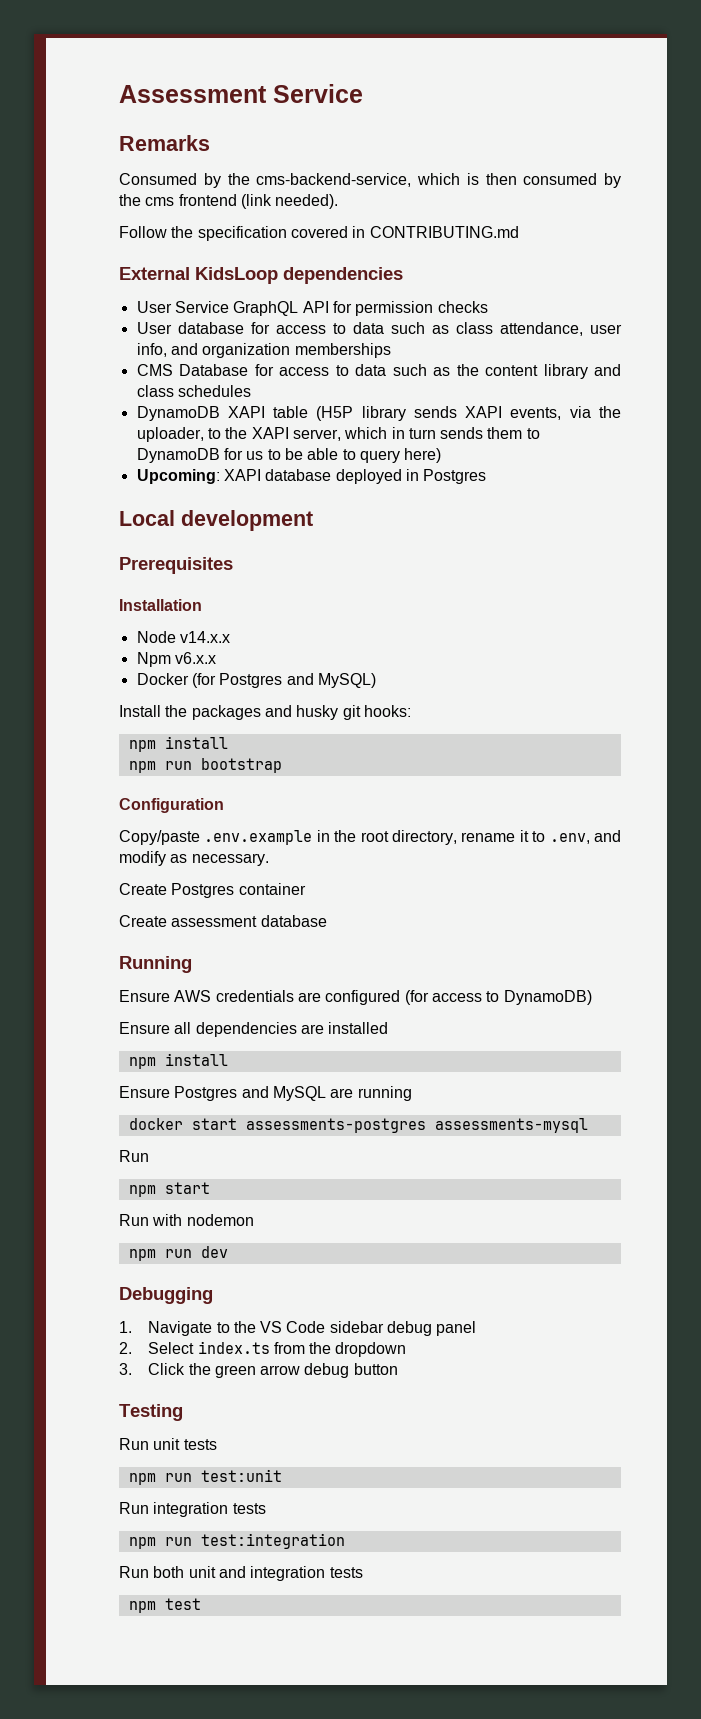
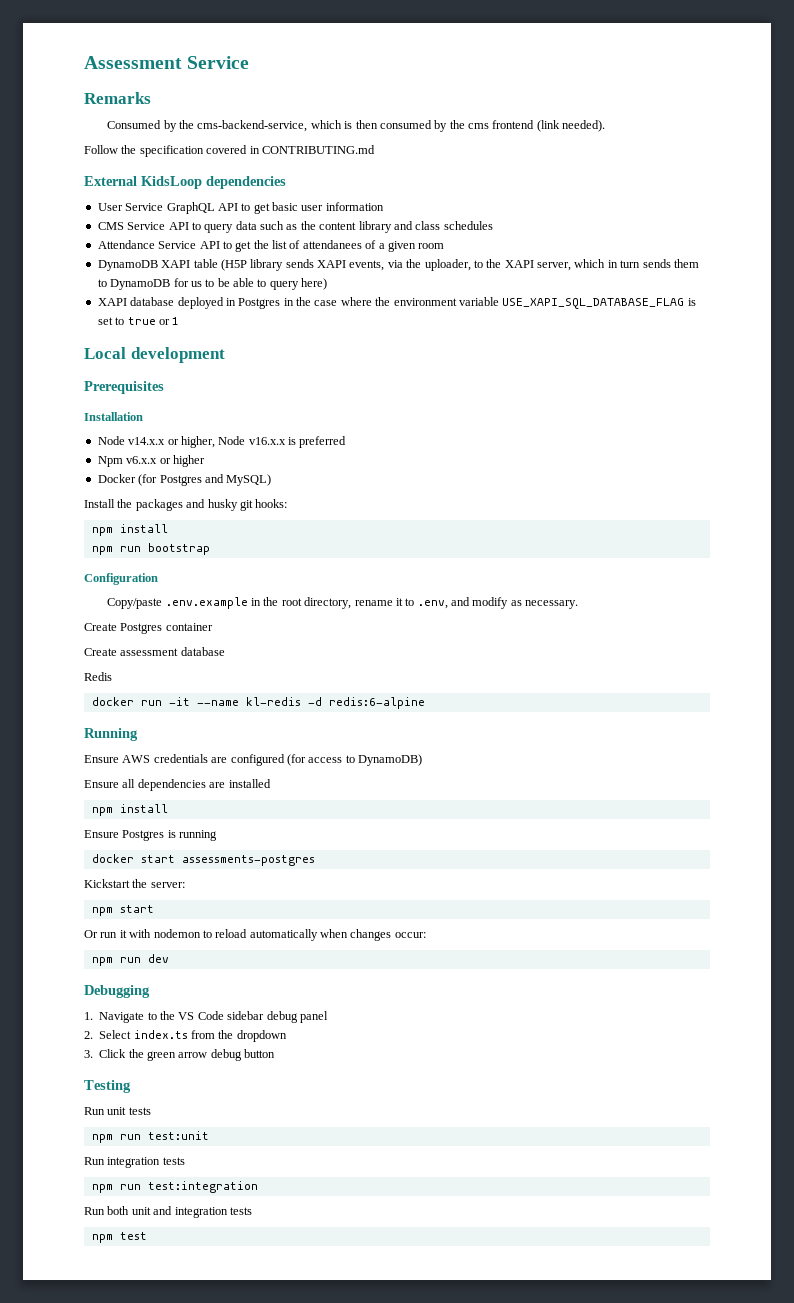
[332,301,488,316] [136,322,622,336] [136,343,391,358] [136,364,349,376] for permission checks // User database for access to data such as class attendance, user info, and organization memberships // CMS Database for access to -> [241,202,384,214] [97,222,234,233] to get basic user information // CMS Service API to query
(251, 391) none -> [97,240,445,252] // Attendance Service API to get the list of attendanees of a given room
[136,469,220,484] Upcoming: -> (328, 284) none
(487, 476) none -> [283,297,696,309] [97,317,180,325] in the case where the environment variable USE_XAPI_SQL_DATABASE_FLAG is set to true or 1
(230, 637) none -> [167,436,347,448] or higher, Node v16.x.x is preferred
(216, 658) none -> [159,455,205,467] or higher
(327, 921) none -> [84,672,112,681] [91,697,425,709] // Redis // docker run -it --name kl-redis -d redis:6-alpine
[241,1086,354,1101] and MySQL are -> [167,830,176,838] is
[434,1118,588,1133] [119,1150,149,1162] assessments-mysql // Run -> [84,879,185,888] // Kickstart the server:
[119,1214,149,1226] Run -> [84,930,127,938] Or run it
(254, 1220) none -> [202,929,426,941] to reload automatically when changes occur:

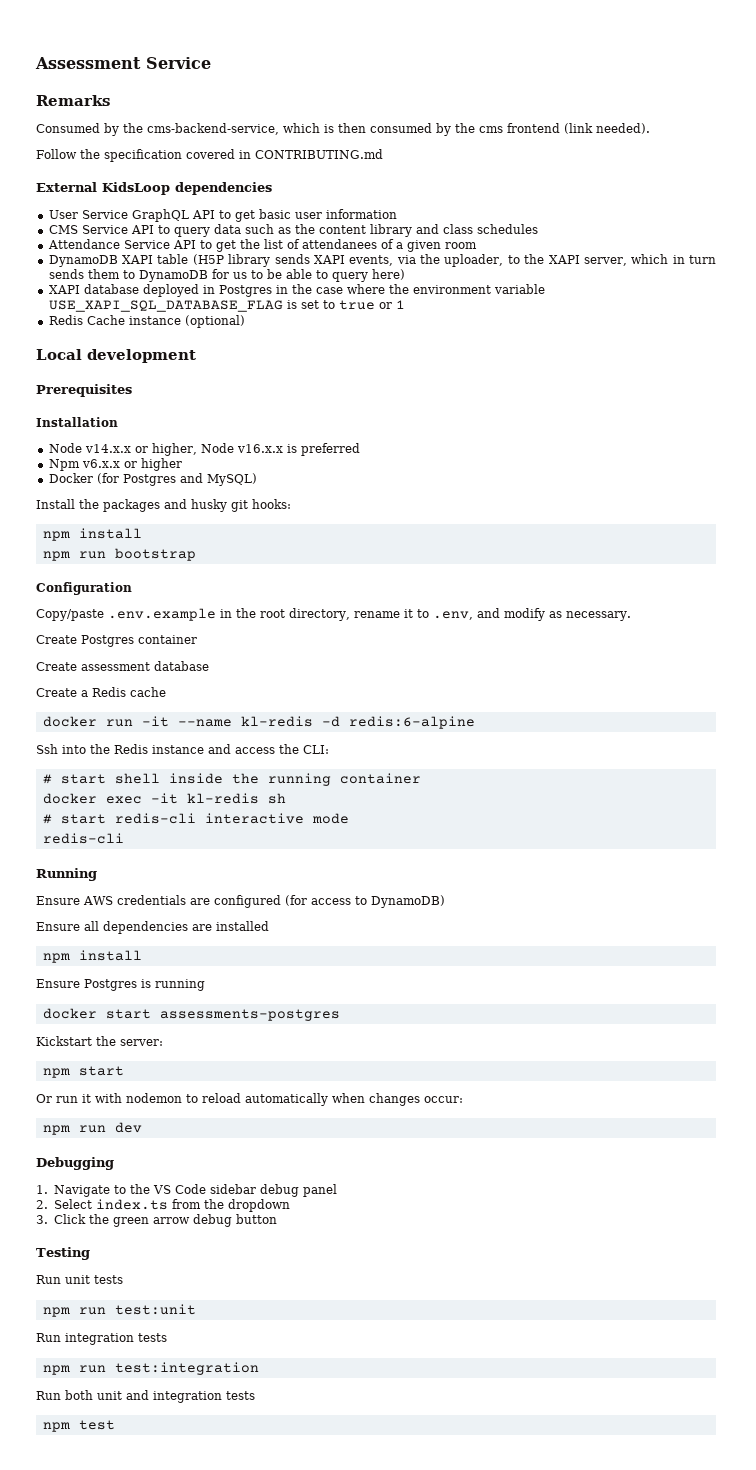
(180, 321) none -> [48,315,245,328] // Redis Cache instance (optional)
[84,672,112,681] Redis -> [36,687,166,697] Create a Redis cache
(425, 703) none -> [36,744,329,754] [42,773,421,786] [42,793,286,804] [42,813,349,824] [42,833,124,844] // Ssh into the Redis instance and access the CLI: // # start shell inside the running container // docker exec -it kl-redis sh // # start redis-cli interactive mode // redis-cli

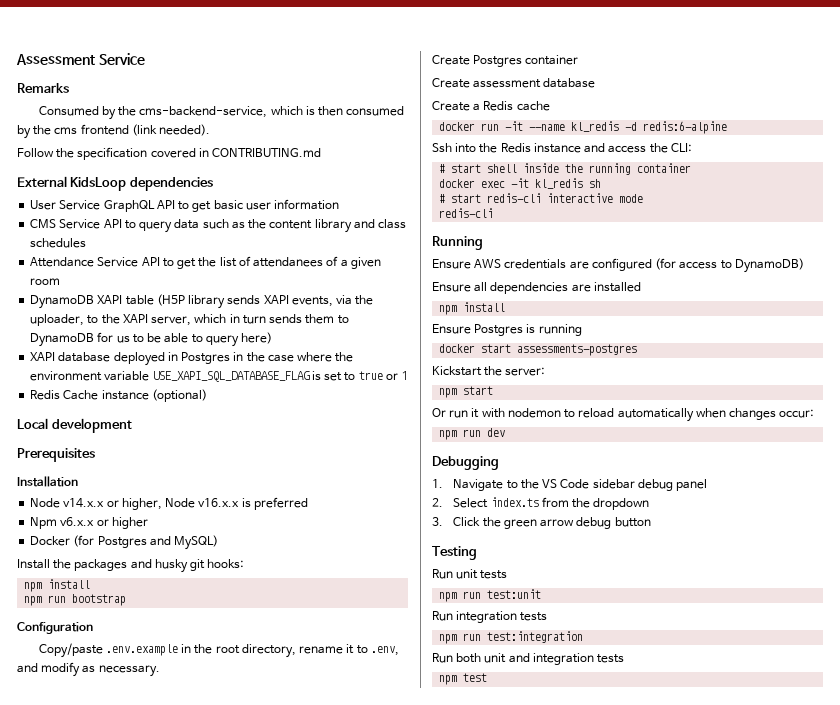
[240,716,313,727] kl-redis -> [571,121,620,132] kl_redis
[186,793,259,804] kl-redis -> [535,178,584,189] kl_redis

